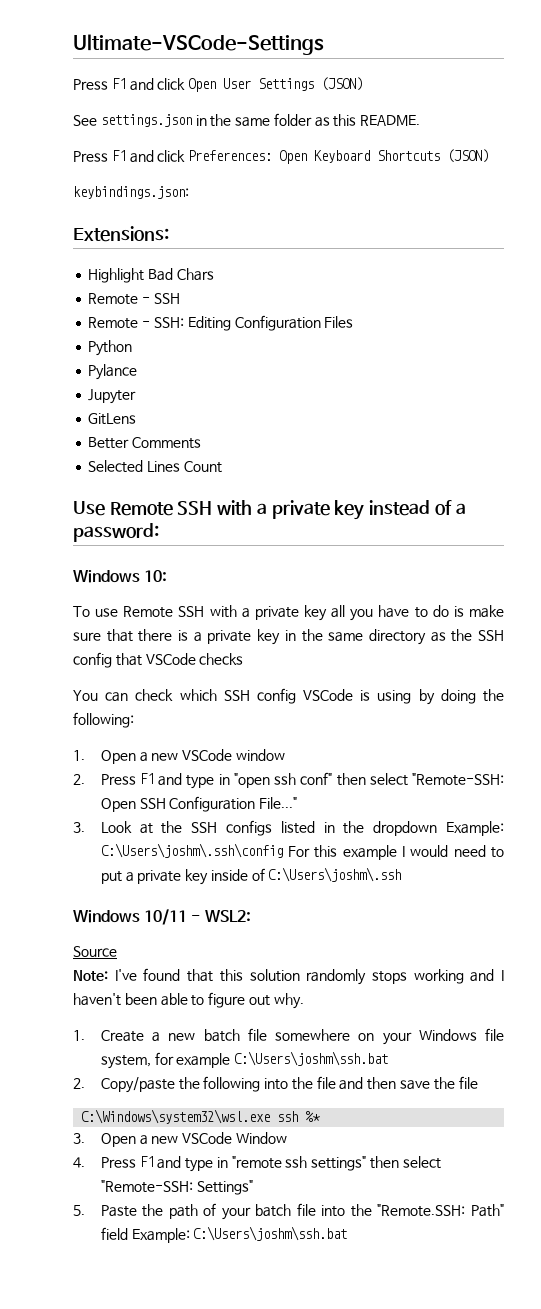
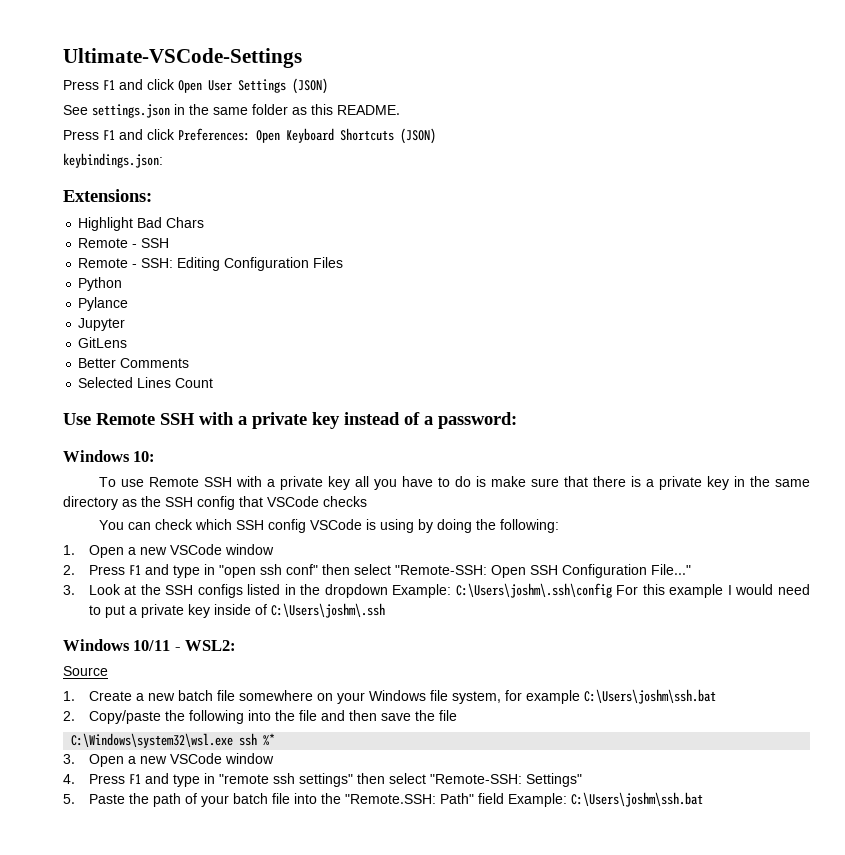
[73,968,504,985] [73,992,304,1009] // Note: I've found that this solution randomly stops working and I haven't been able to figure out why. -> (108, 671) none
[235,1132,287,1144] Window -> [224,753,274,764] window

